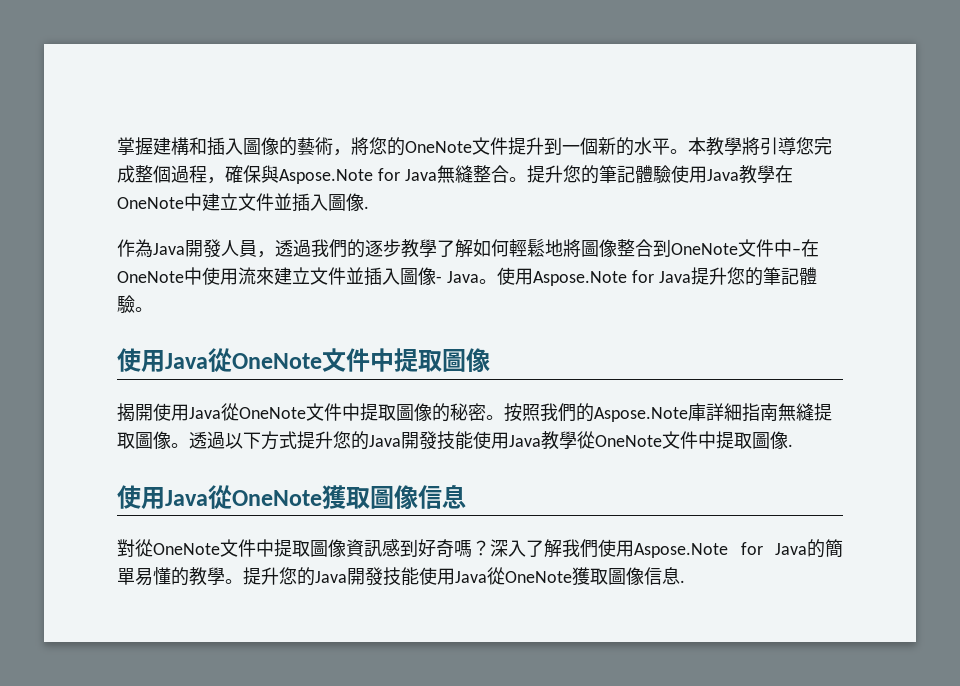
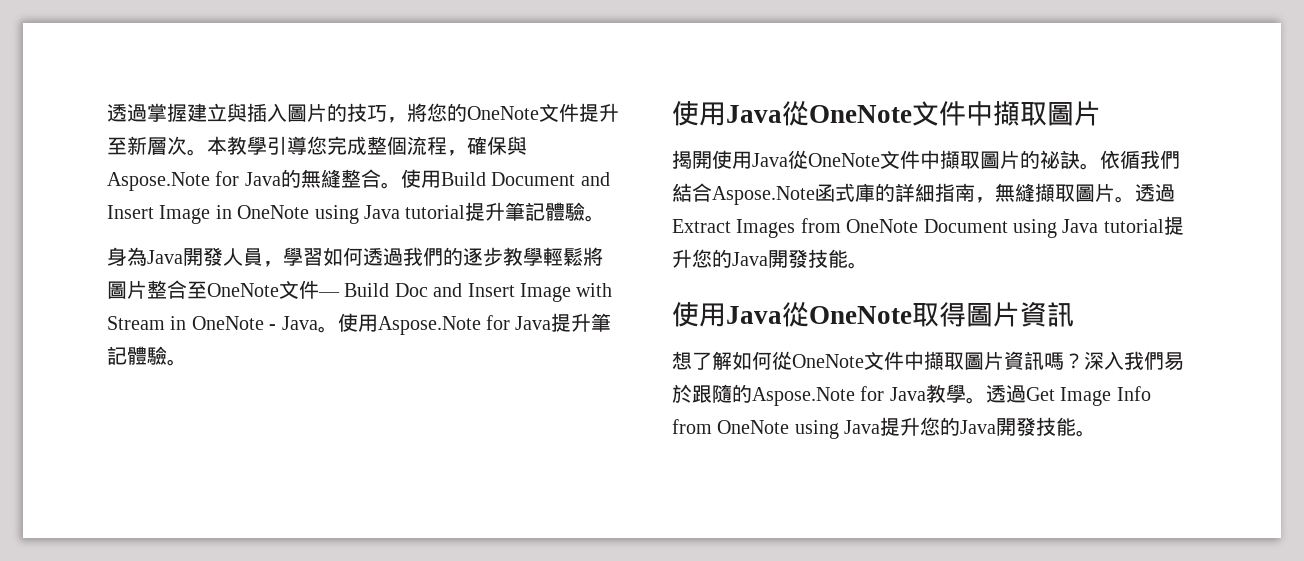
[117,137,333,156] 掌握建構和插入圖像的藝術 -> [107,103,387,122] 透過掌握建立與插入圖片的技巧
[544,137,670,156] 到一個新的水平 -> [107,136,187,155] 至新層次
[742,137,760,155] 將 -> (267, 145) none
[171,165,189,183] 過 -> [407,136,427,155] 流
(437, 175) none -> [280,169,301,188] 的
[526,165,793,184] [117,193,369,212] [117,239,135,257] 提升您的筆記體驗使用Java教學在OneNote中建立文件並插入圖像. // 作 -> [400,169,610,188] [107,202,606,224] [107,247,127,266] 使用Build Document and Insert Image in OneNote using Java tutorial提升筆記體驗。 // 身
(275, 254) none -> [283,247,363,266] 學習如何
[437,238,819,258] [117,267,436,286] 了解如何輕鬆地將圖像整合到OneNote文件中–在OneNote中使用流來建立文件並插入圖像 -> [543,247,603,266] [107,280,613,302] [107,316,264,330] 輕鬆將圖片整合至OneNote文件— Build Doc and Insert Image with Stream in OneNote
[726,267,763,286] 您的 -> (592, 322) none
[394,348,490,372] 提取圖像 -> [993,101,1101,126] 擷取圖片
[360,403,832,422] [117,431,793,450] [117,484,466,509] [117,539,843,558] [117,567,685,586] 提取圖像的秘密。按照我們的Aspose.Note庫詳細指南無縫提取圖像。透過以下方式提升您的Java開發技能使用Java教學從OneNote文件中提取圖像. // 使用Java從OneNote獲取圖像信息 // 對從OneNote文件中提取圖像資訊感到好奇嗎？深入了解我們使用Aspose.Note for Java的簡單易懂的教學。提升您的Java開發技能使用Java從OneNote獲取圖像信息. -> [940,150,1180,170] [672,183,1175,205] [672,216,1184,238] [672,249,868,269] [672,301,1074,327] [672,351,1184,371] [672,384,1151,406] [672,417,1097,439] 擷取圖片的祕訣。依循我們結合Aspose.Note函式庫的詳細指南，無縫擷取圖片。透過Extract Images from OneNote Document using Java tutorial提升您的Java開發技能。 // 使用Java從OneNote取得圖片資訊 // 想了解如何從OneNote文件中擷取圖片資訊嗎？深入我們易於跟隨的Aspose.Note for Java教學。透過Get Image Info from OneNote using Java提升您的Java開發技能。

